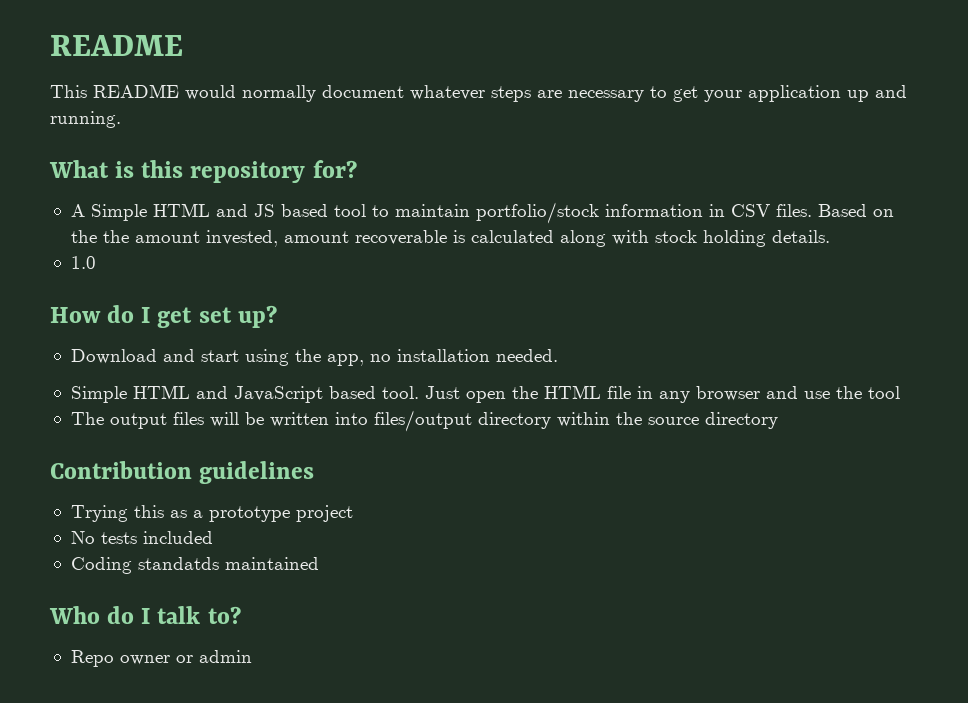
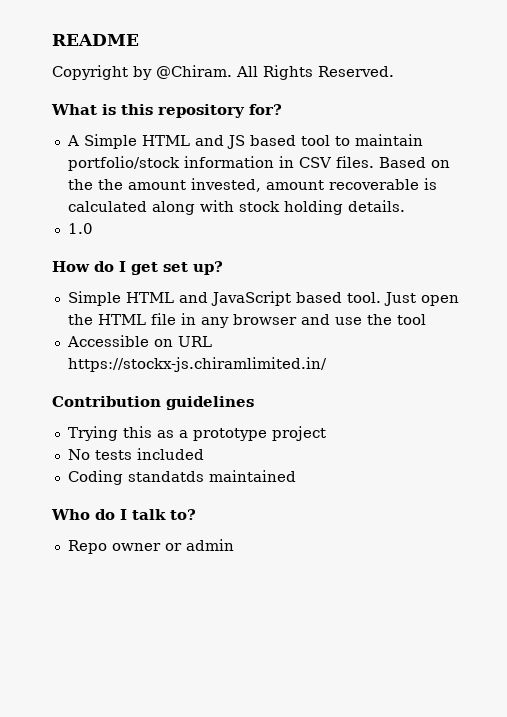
[50,84,907,102] [50,111,121,128] This README would normally document whatever steps are necessary to get your application up and running. -> [52,65,394,80] Copyright by @Chiram. All Rights Reserved.
[70,349,558,366] // Download and start using the app, no installation needed. -> (223, 268) none
[70,410,778,432] The output files will be written into files/output directory within the source directory -> [66,335,212,347] [67,357,327,372] Accessible on URL https://stockx-js.chiramlimited.in/

